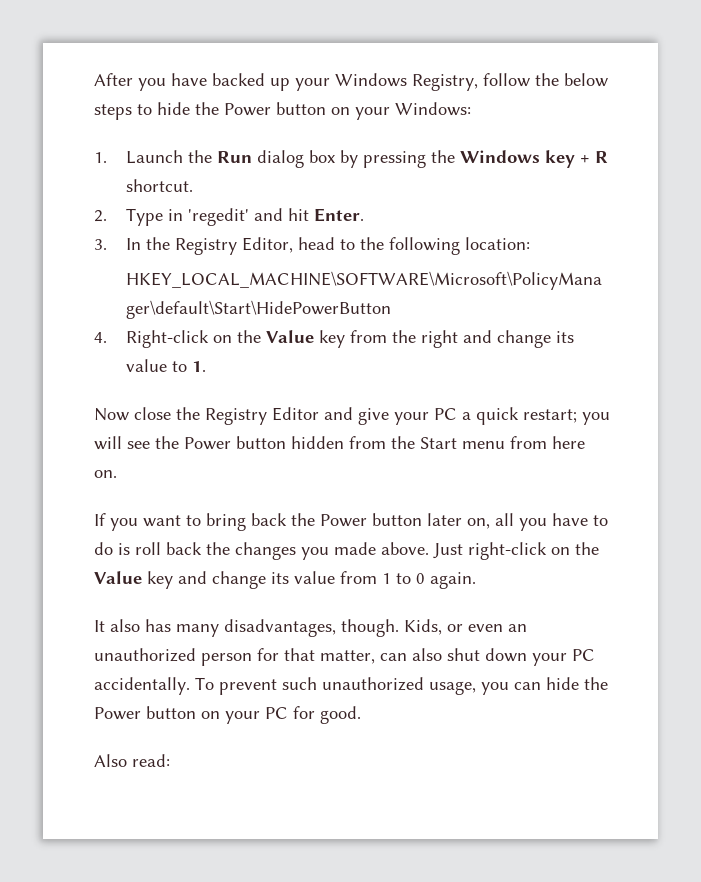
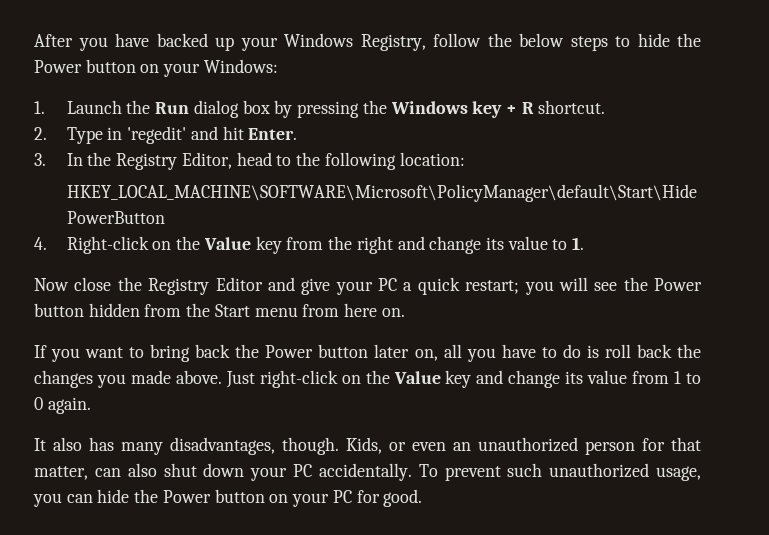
[94,754,170,767] // Also read: -> (423, 498) none

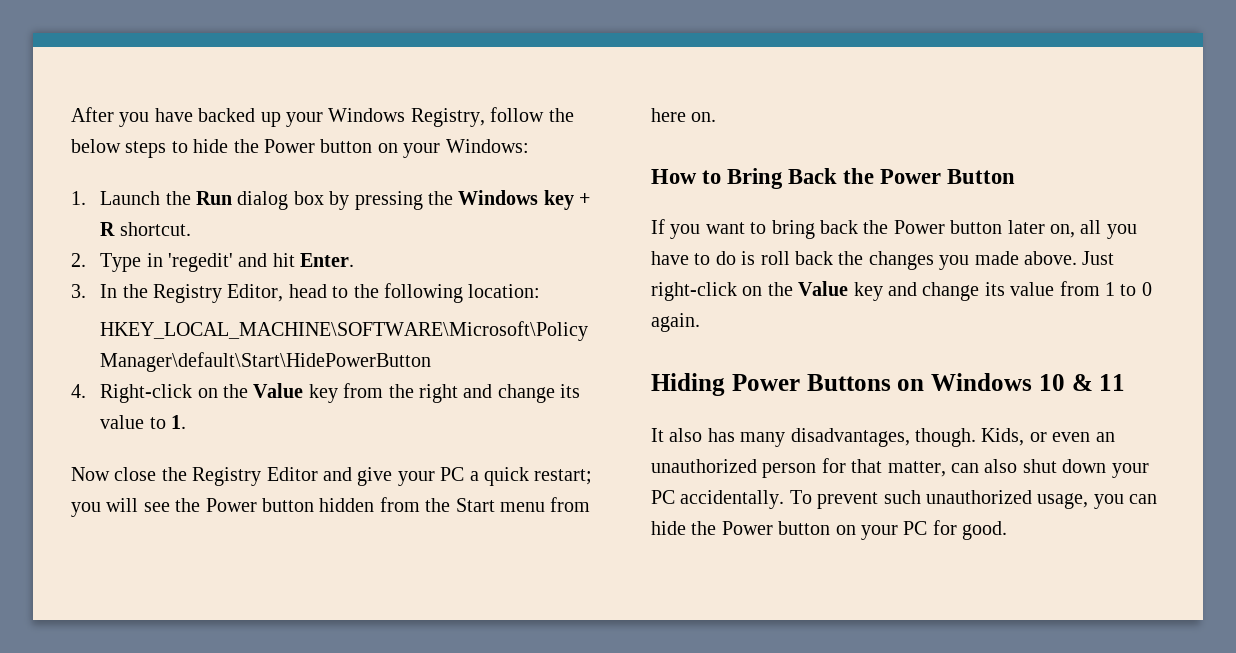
(405, 312) none -> [651,168,1016,189] // How to Bring Back the Power Button
(91, 405) none -> [651,373,1126,396] // Hiding Power Buttons on Windows 10 & 11

